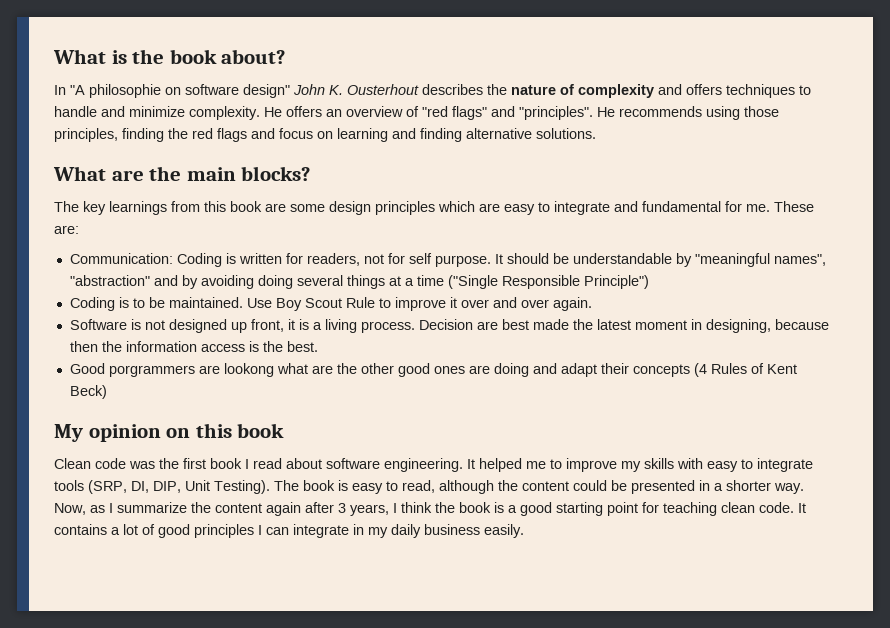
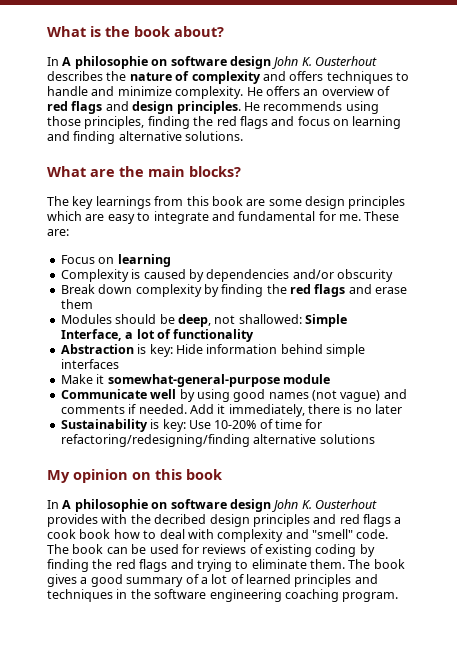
[70,84,290,98] "A philosophie on software design" -> [62,56,271,69] A philosophie on software design
[422,106,593,120] "red flags" and "principles". -> [47,101,241,114] red flags and design principles.
[69,253,826,267] [69,275,649,289] [69,297,592,311] [69,319,829,333] [69,341,318,352] [69,363,797,377] [69,385,107,399] Communication: Coding is written for readers, not for self purpose. It should be understandable by "meaningful names", "abstraction" and by avoiding doing several things at a time ("Single Responsible Principle") // Coding is to be maintained. Use Boy Scout Rule to improve it over and over again. // Software is not designed up front, it is a living process. Decision are best made the latest moment in designing, because then the information access is the best. // Good porgrammers are lookong what are the other good ones are doing and adapt their concepts (4 Rules of Kent Beck) -> [60,254,171,267] [60,269,393,282] [60,284,408,297] [60,299,93,309] [60,314,347,327] [60,329,255,342] [60,344,365,357] [60,359,119,369] [60,374,330,387] [60,389,407,402] [60,404,403,417] [60,419,323,432] [60,434,375,447] Focus on learning // Complexity is caused by dependencies and/or obscurity // Break down complexity by finding the red flags and erase them // Modules should be deep, not shallowed: Simple Interface, a lot of functionality // Abstraction is key: Hide information behind simple interfaces // Make it somewhat-general-purpose module // Communicate well by using good names (not vague) and comments if needed. Add it immediately, there is no later // Sustainability is key: Use 10-20% of time for refactoring/redesigning/finding alternative solutions
[54,458,813,472] [54,480,804,494] [54,502,806,516] [54,524,524,538] Clean code was the first book I read about software engineering. It helped me to improve my skills with easy to integrate tools (SRP, DI, DIP, Unit Testing). The book is easy to read, although the content could be presented in a shorter way. Now, as I summarize the content again after 3 years, I think the book is a good starting point for teaching clean code. It contains a lot of good principles I can integrate in my daily business easily. -> [47,499,377,512] [47,514,402,527] [47,529,389,542] [47,544,375,557] [47,559,405,572] [47,574,378,587] [47,589,399,602] In A philosophie on software design John K. Ousterhout provides with the decribed design principles and red flags a cook book how to deal with complexity and "smell" code. The book can be used for reviews of existing coding by finding the red flags and trying to eliminate them. The book gives a good summary of a lot of learned principles and techniques in the software engineering coaching program.

